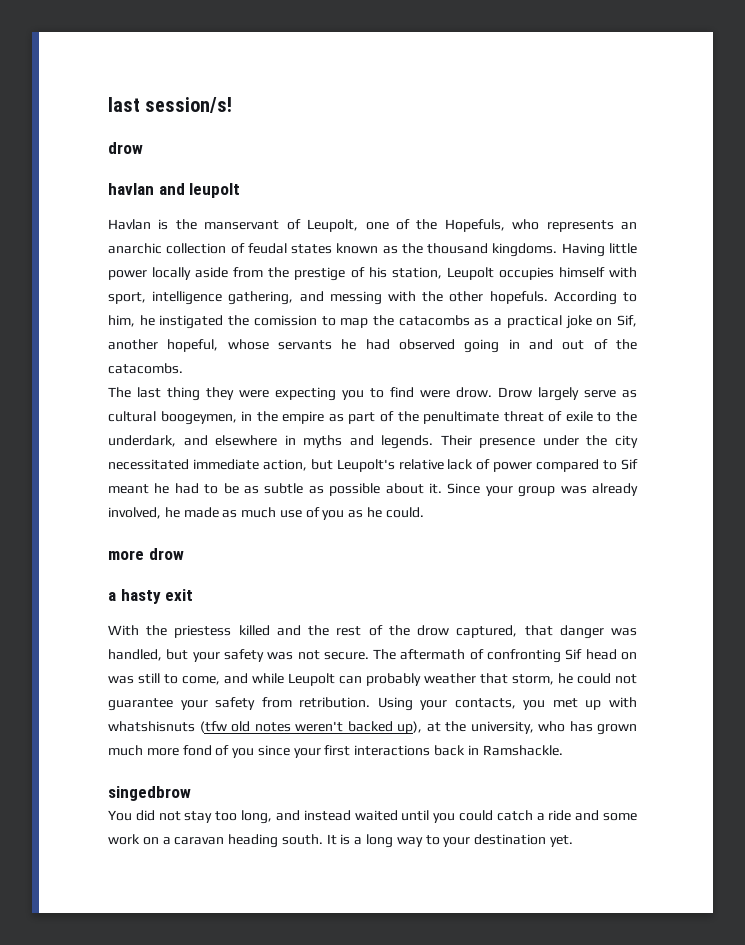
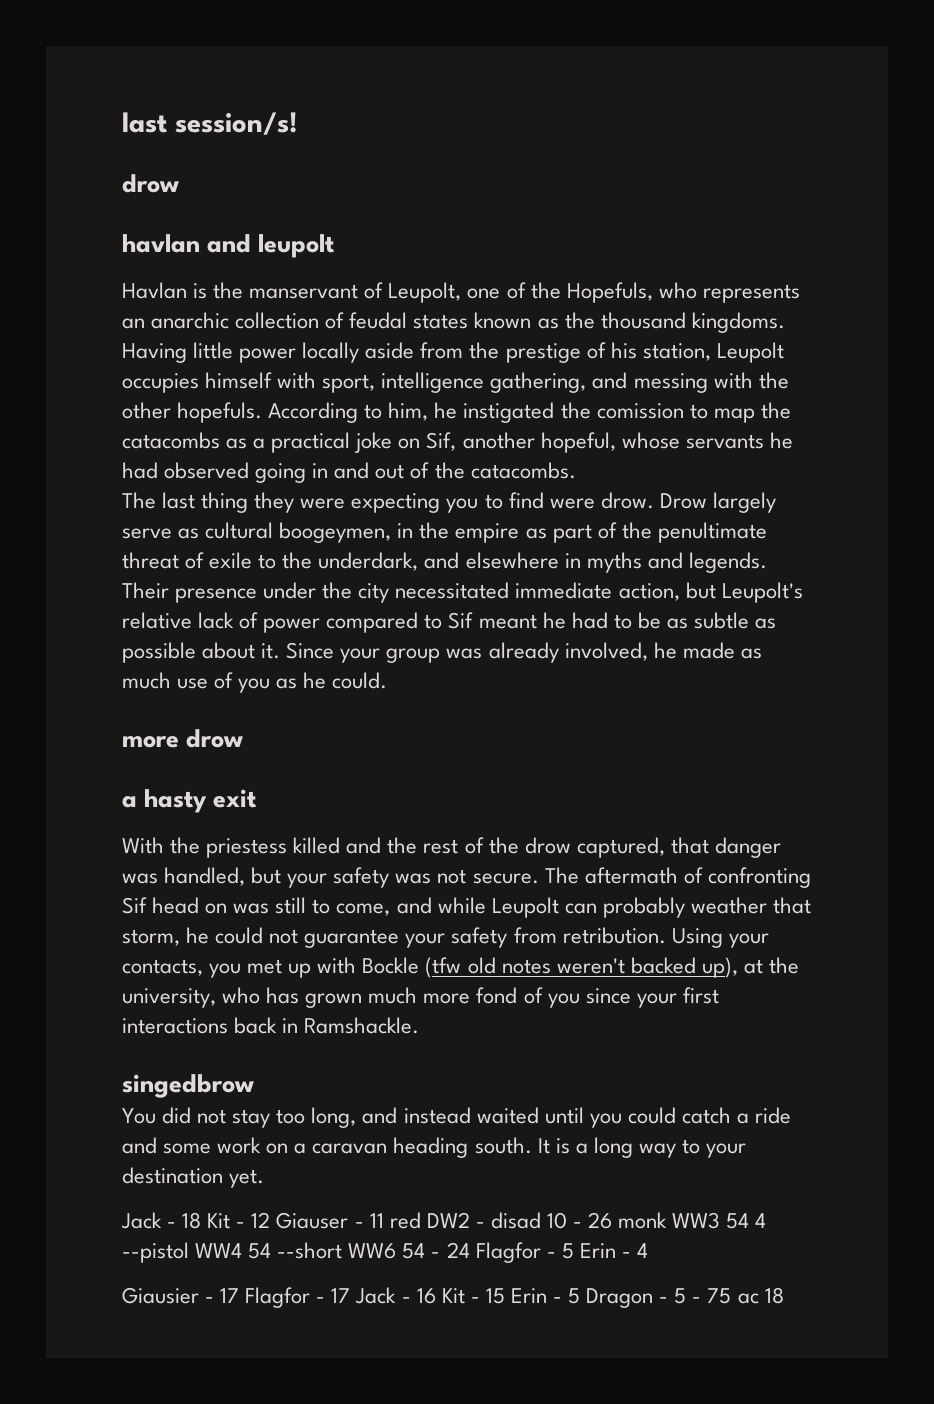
[108,721,195,732] whatshisnuts -> [362,957,420,974] Bockle
(573, 841) none -> [121,1212,767,1229] [122,1242,648,1263] [122,1287,784,1308] // Jack - 18 Kit - 12 Giauser - 11 red DW2 - disad 10 - 26 monk WW3 54 4 --pistol WW4 54 --short WW6 54 - 24 Flagfor - 5 Erin - 4 // Giausier - 17 Flagfor - 17 Jack - 16 Kit - 15 Erin - 5 Dragon - 5 - 75 ac 18

